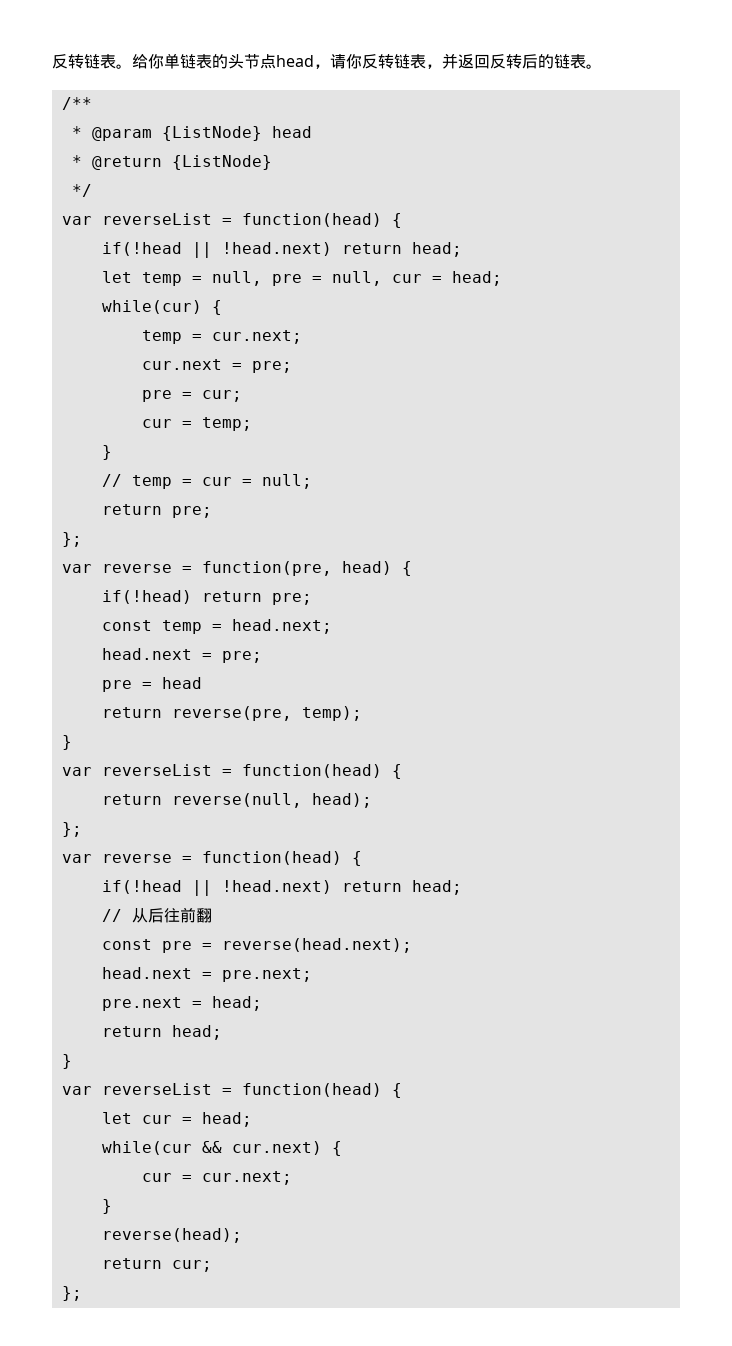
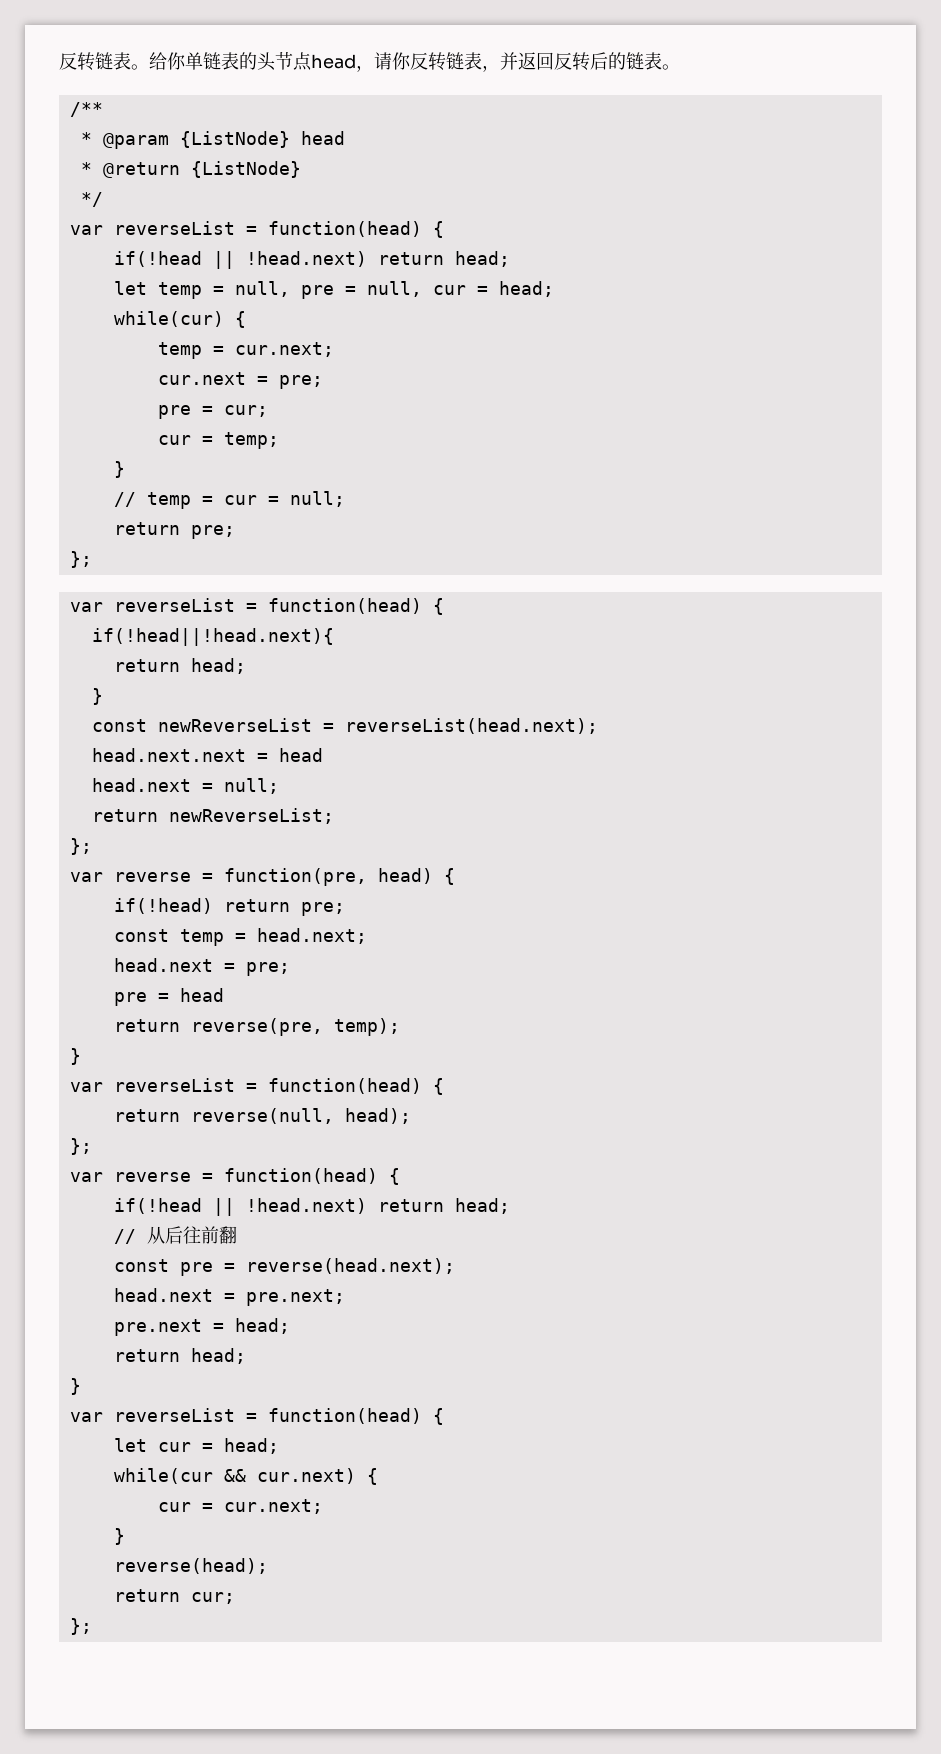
(82, 539) none -> [69,598,444,615] [91,628,334,646] [113,658,246,674] [91,688,103,705] [91,718,598,734] [91,748,323,762] [91,778,279,794] [91,808,334,824] [69,838,92,855] // var reverseList = function(head) { // if(!head||!head.next){ // return head; // } // const newReverseList = reverseList(head.next); // head.next.next = head // head.next = null; // return newReverseList; // };

